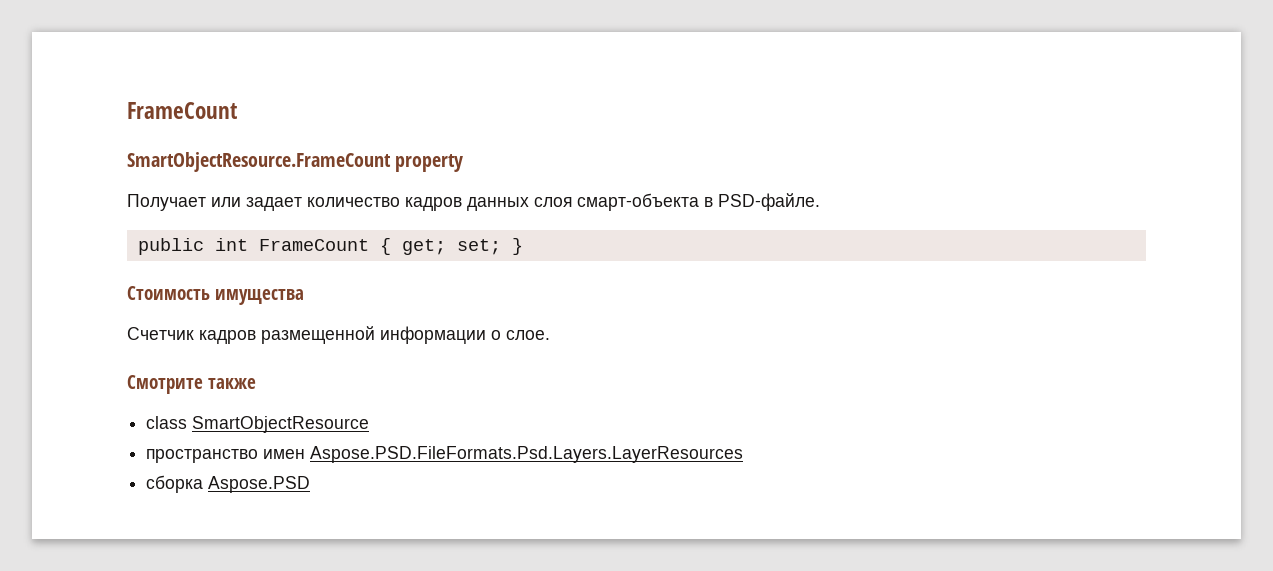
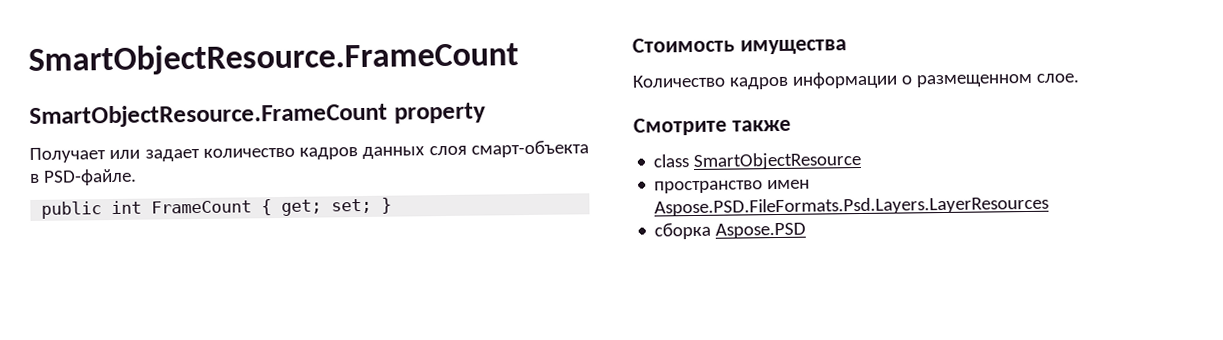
[127,102,237,119] FrameCount -> [28,41,519,77] SmartObjectResource.FrameCount
[127,326,375,344] Счетчик кадров размещенной -> [632,74,789,90] Количество кадров
(501, 335) none -> [915,73,1033,88] размещенном

